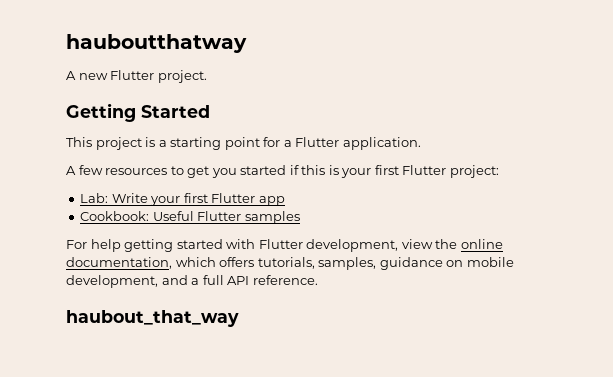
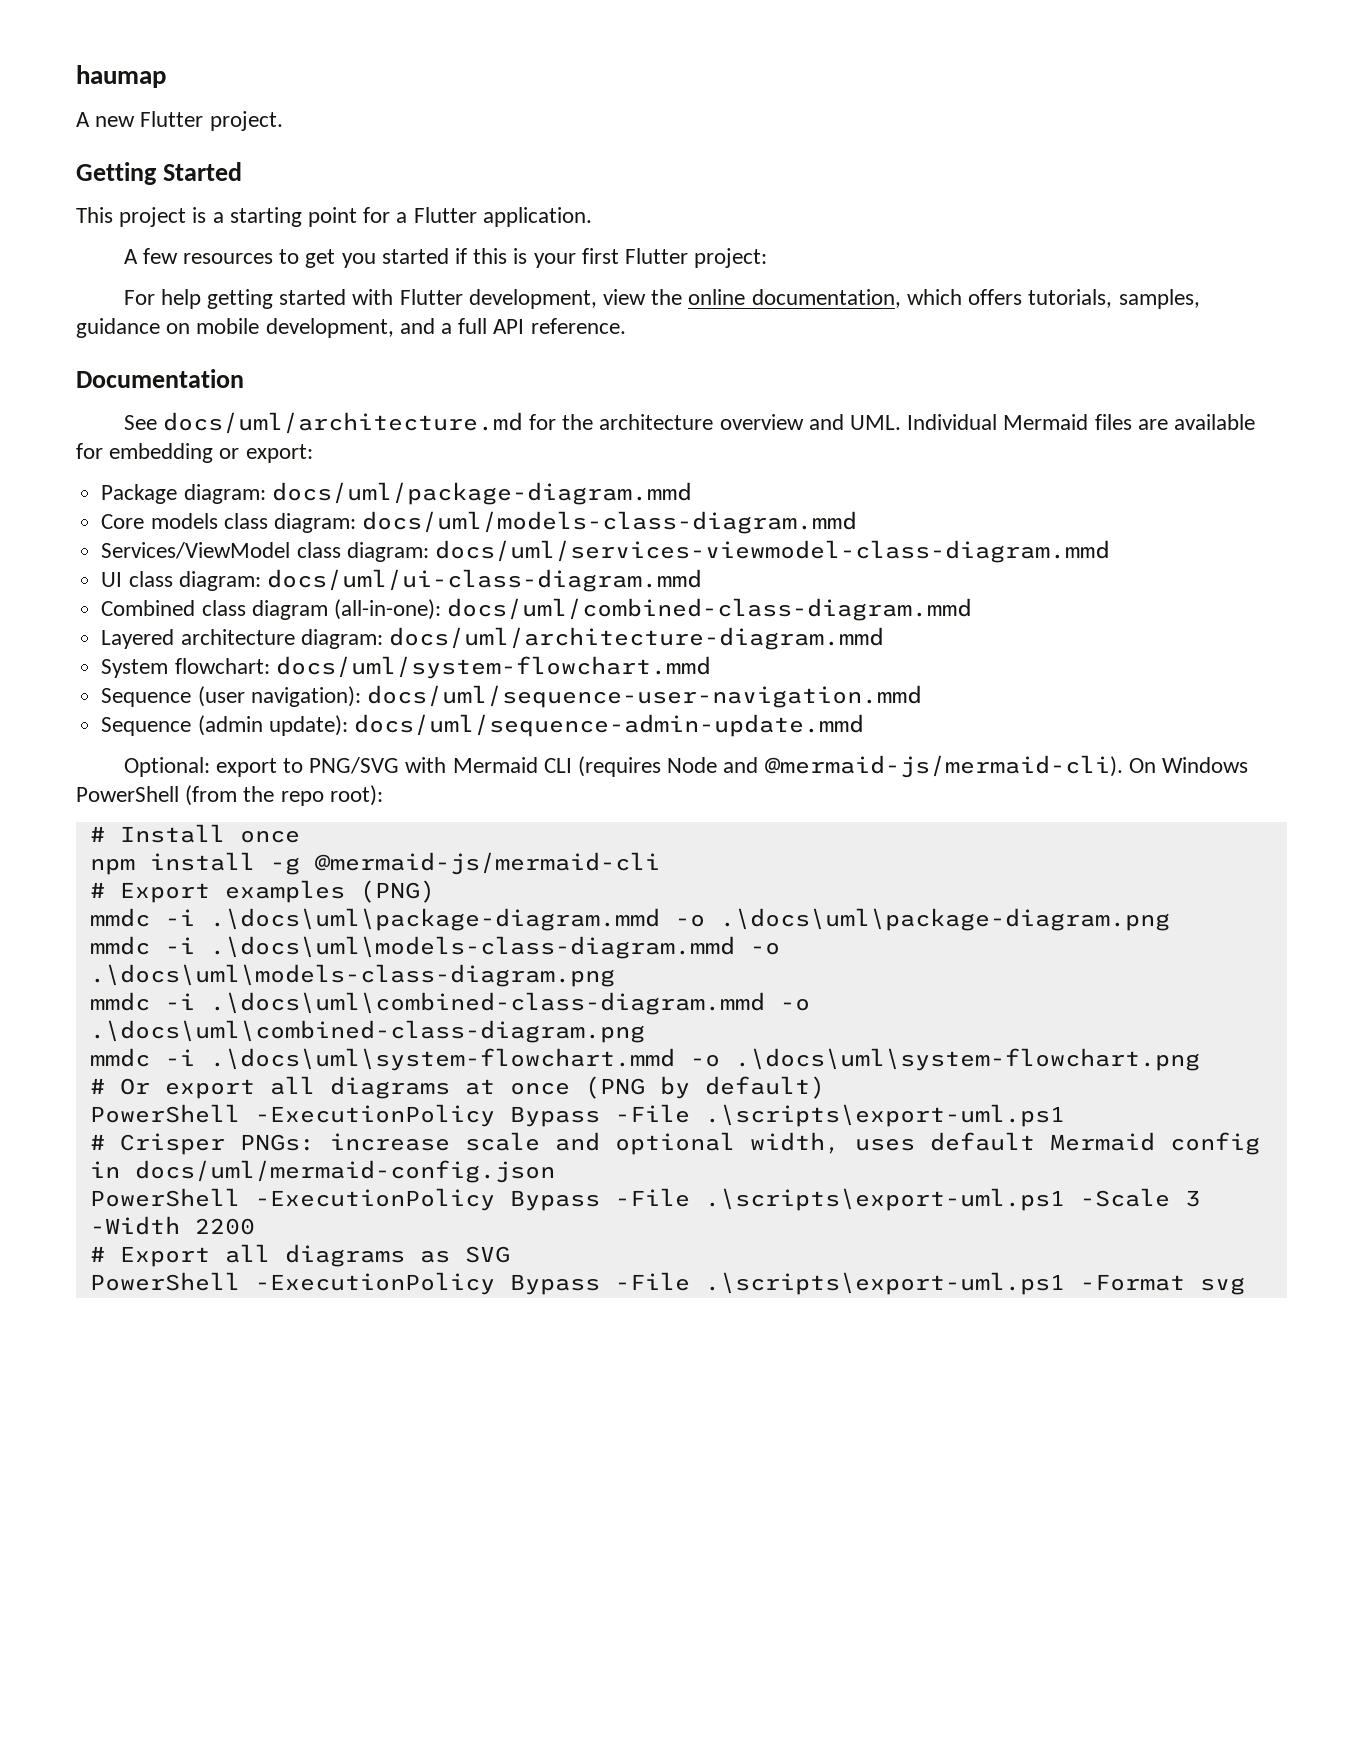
[66,34,247,53] hauboutthatway -> [76,65,166,88] haumap
[80,193,285,206] [80,211,300,224] // Lab: Write your first Flutter app // Cookbook: Useful Flutter samples -> (768, 258) none
[66,310,239,327] haubout_that_way -> [76,369,244,388] [123,412,1256,434] [76,443,313,463] [101,482,692,505] [101,511,858,534] [101,540,1110,563] [101,569,702,592] [101,598,973,621] [101,627,884,650] [101,656,711,679] [101,685,922,708] [101,714,864,737] [123,755,1249,778] [76,785,383,806] [89,824,300,843] [89,852,660,875] [89,880,435,903] [89,908,1170,931] [89,936,780,959] [89,964,615,987] [89,992,810,1015] [89,1020,645,1043] [89,1048,1200,1071] [89,1076,825,1099] [89,1104,1065,1127] [89,1132,1260,1155] [89,1160,555,1183] [89,1188,1200,1211] [89,1216,255,1235] [89,1244,510,1267] [89,1272,1245,1295] Documentation // See docs/uml/architecture.md for the architecture overview and UML. Individual Mermaid files are available for embedding or export: // Package diagram: docs/uml/package-diagram.mmd // Core models class diagram: docs/uml/models-class-diagram.mmd // Services/ViewModel class diagram: docs/uml/services-viewmodel-class-diagram.mmd // UI class diagram: docs/uml/ui-class-diagram.mmd // Combined class diagram (all-in-one): docs/uml/combined-class-diagram.mmd // Layered architecture diagram: docs/uml/architecture-diagram.mmd // System flowchart: docs/uml/system-flowchart.mmd // Sequence (user navigation): docs/uml/sequence-user-navigation.mmd // Sequence (admin update): docs/uml/sequence-admin-update.mmd // Optional: export to PNG/SVG with Mermaid CLI (requires Node and @mermaid-js/mermaid-cli). On Windows PowerShell (from the repo root): // # Install once // npm install -g @mermaid-js/mermaid-cli // # Export examples (PNG) // mmdc -i .\docs\uml\package-diagram.mmd -o .\docs\uml\package-diagram.png // mmdc -i .\docs\uml\models-class-diagram.mmd -o .\docs\uml\models-class-diagram.png // mmdc -i .\docs\uml\combined-class-diagram.mmd -o .\docs\uml\combined-class-diagram.png // mmdc -i .\docs\uml\system-flowchart.mmd -o .\docs\uml\system-flowchart.png // # Or export all diagrams at once (PNG by default) // PowerShell -ExecutionPolicy Bypass -File .\scripts\export-uml.ps1 // # Crisper PNGs: increase scale and optional width, uses default Mermaid config in docs/uml/mermaid-config.json // PowerShell -ExecutionPolicy Bypass -File .\scripts\export-uml.ps1 -Scale 3 -Width 2200 // # Export all diagrams as SVG // PowerShell -ExecutionPolicy Bypass -File .\scripts\export-uml.ps1 -Format svg

